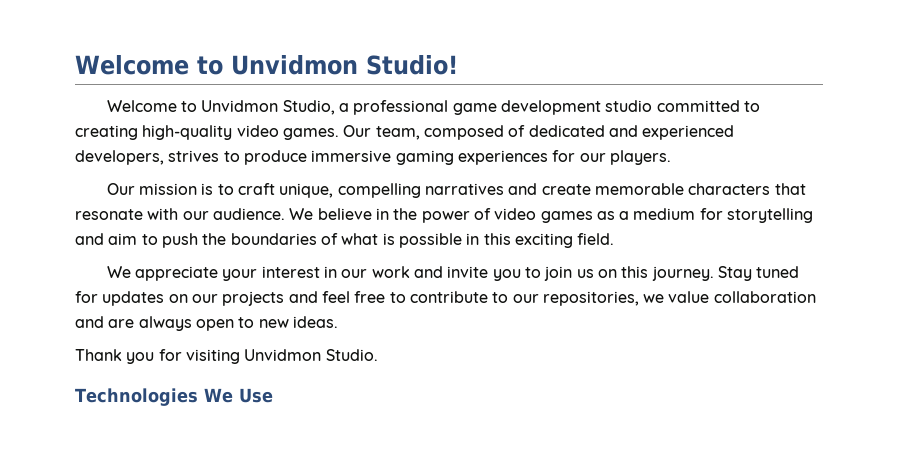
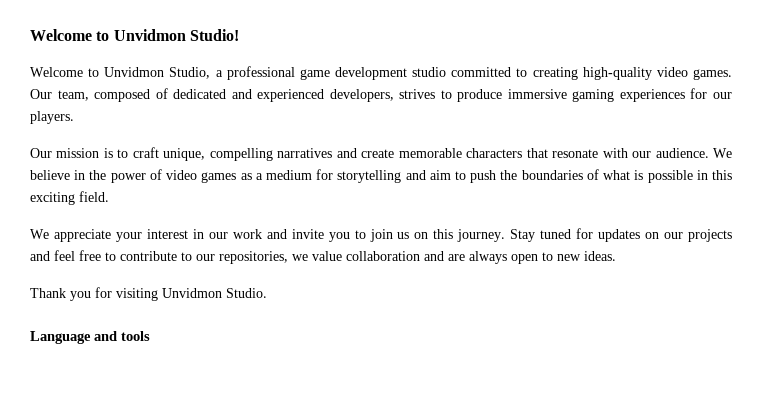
[75,388,273,406] Technologies We Use -> [30,331,150,344] Language and tools

